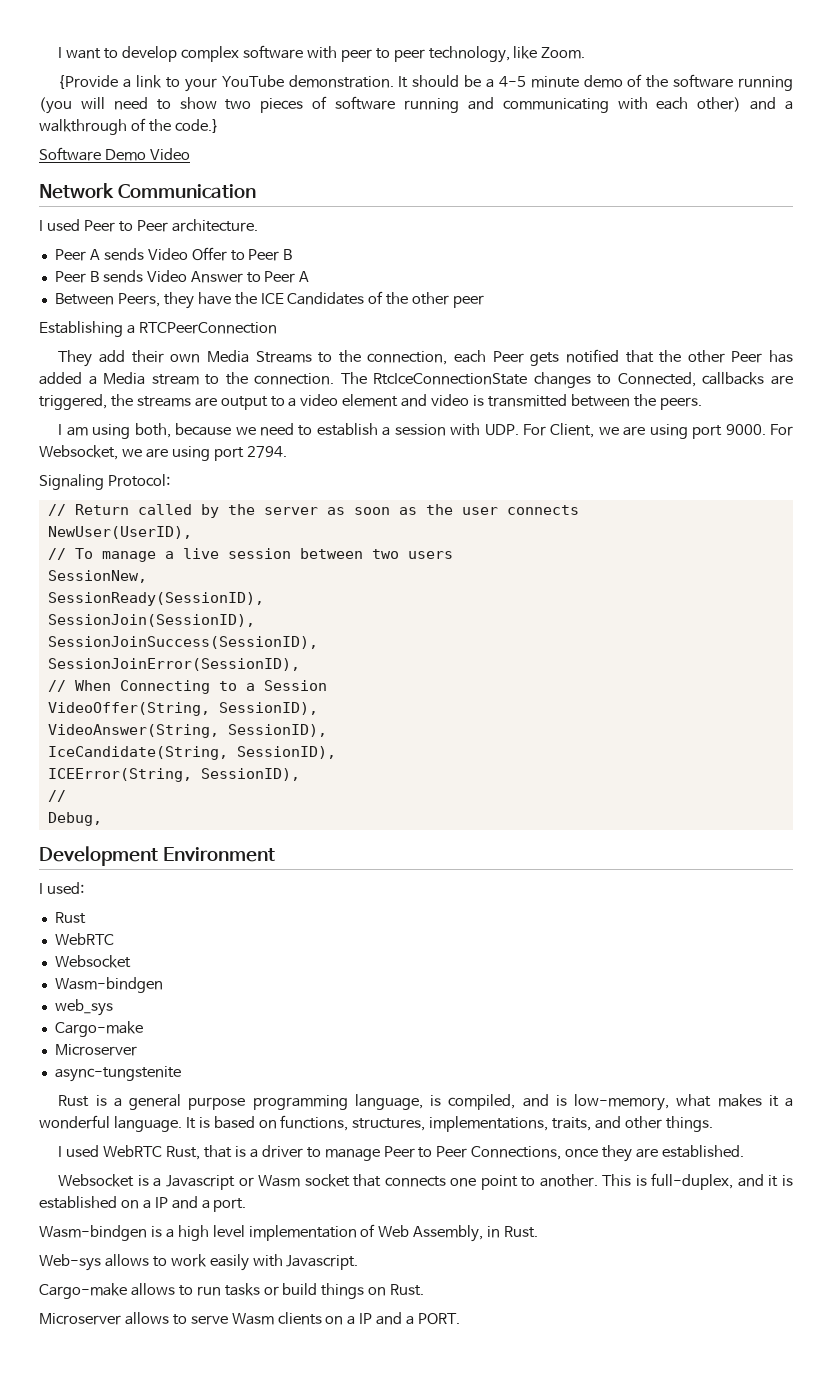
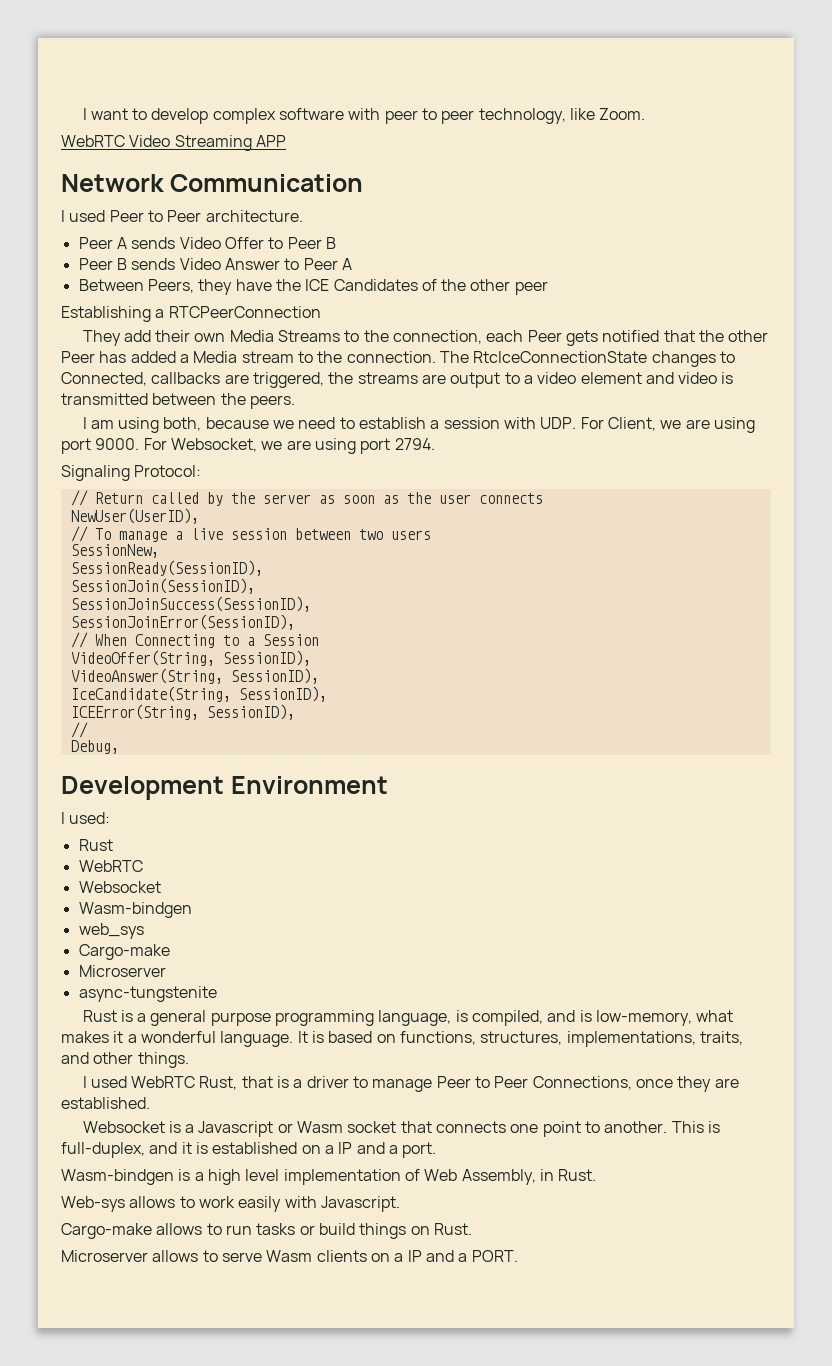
[58,74,794,92] [39,96,793,114] [39,118,219,135] [39,147,190,161] {Provide a link to your YouTube demonstration. It should be a 4-5 minute demo of the software running (you will need to show two pieces of software running and communicating with each other) and a walkthrough of the code.} // Software Demo Video -> [61,135,286,151] WebRTC Video Streaming APP

